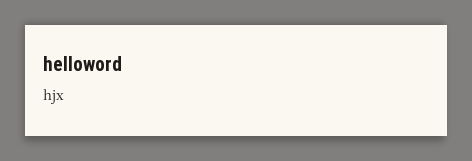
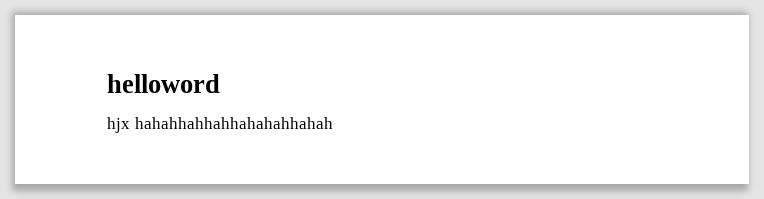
(64, 96) none -> [134,117,333,129] hahahhahhahhahahahhahah

